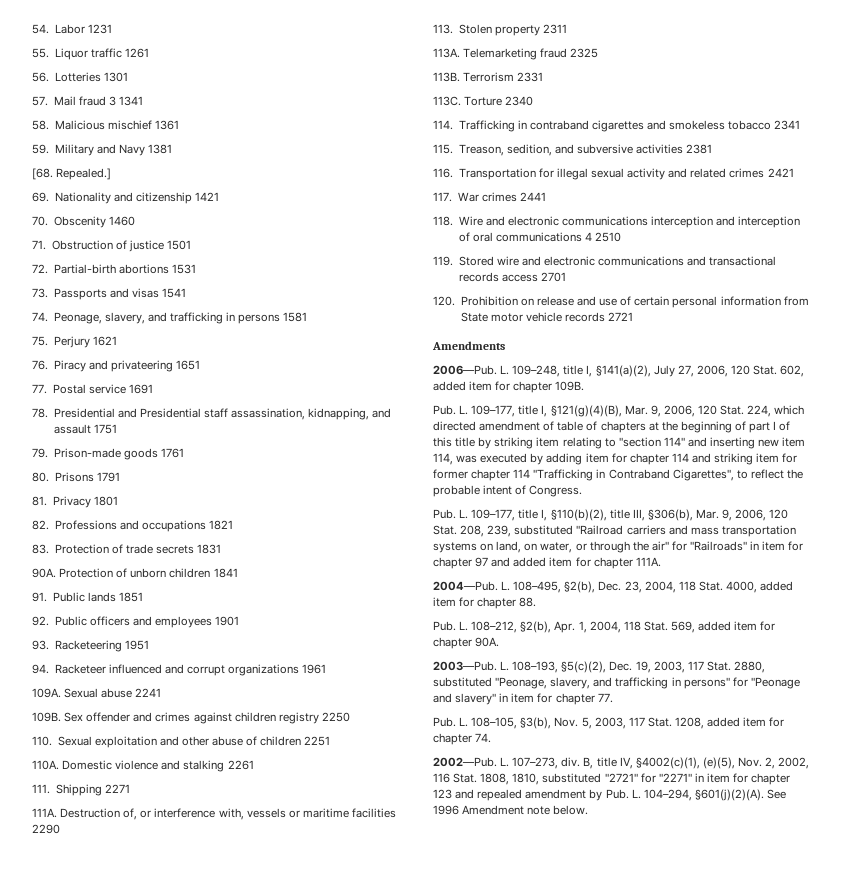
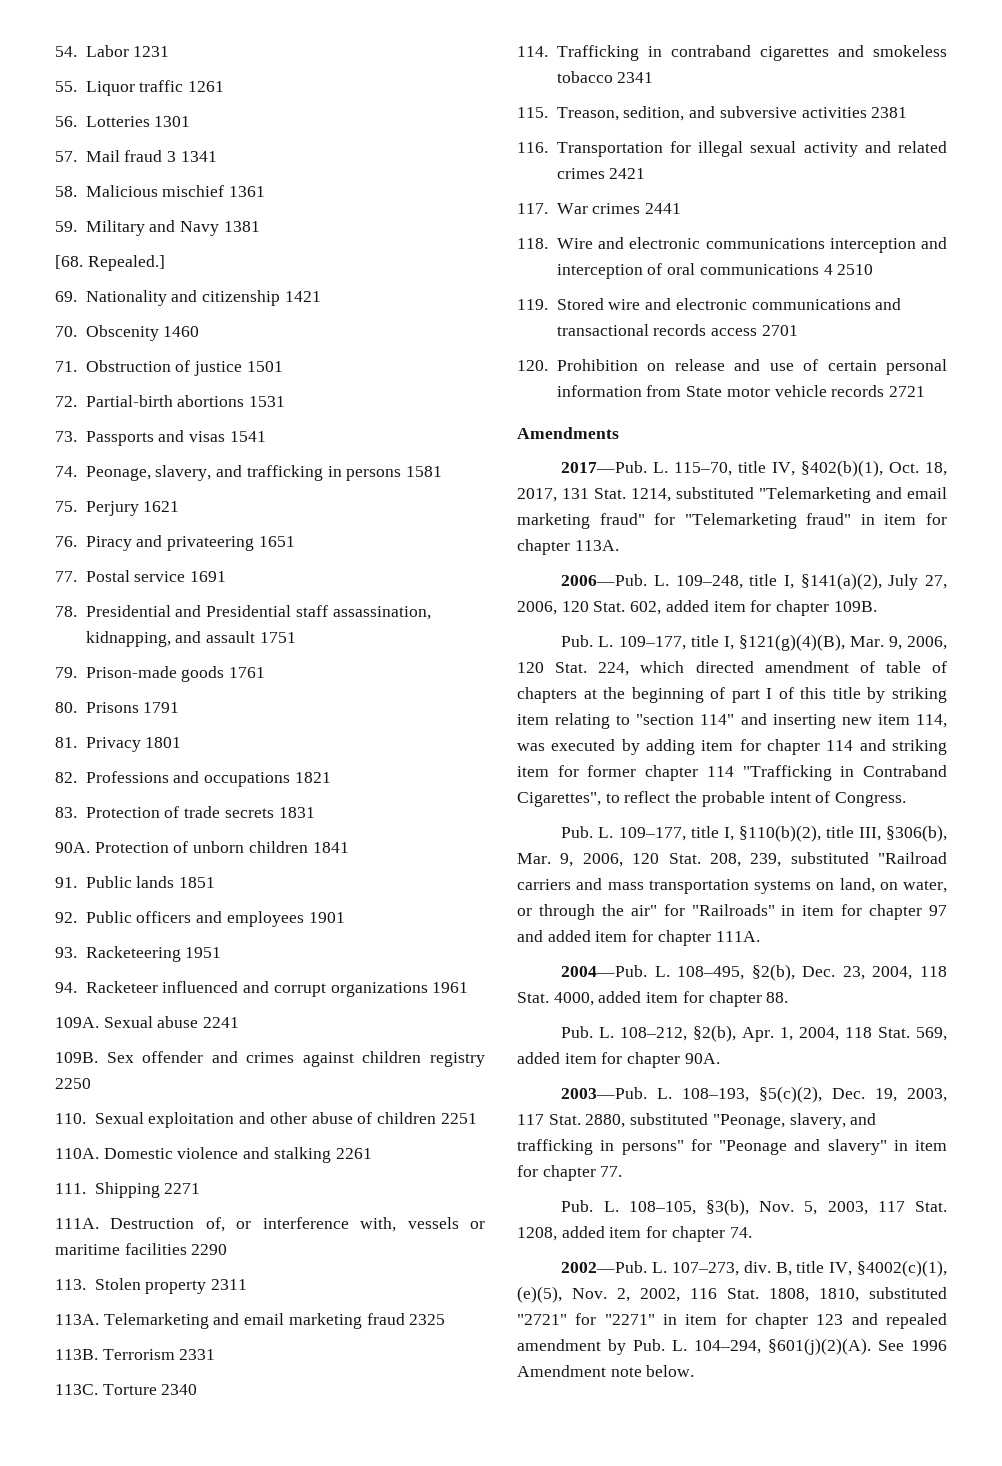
(538, 54) none -> [213,1313,362,1329] and email marketing
(505, 345) none -> [561,460,947,477] [517,487,947,503] [517,513,947,529] [517,539,619,555] // 2017—Pub. L. 115–70, title IV, §402(b)(1), Oct. 18, 2017, 131 Stat. 1214, substituted "Telemarketing and email marketing fraud" for "Telemarketing fraud" in item for chapter 113A.

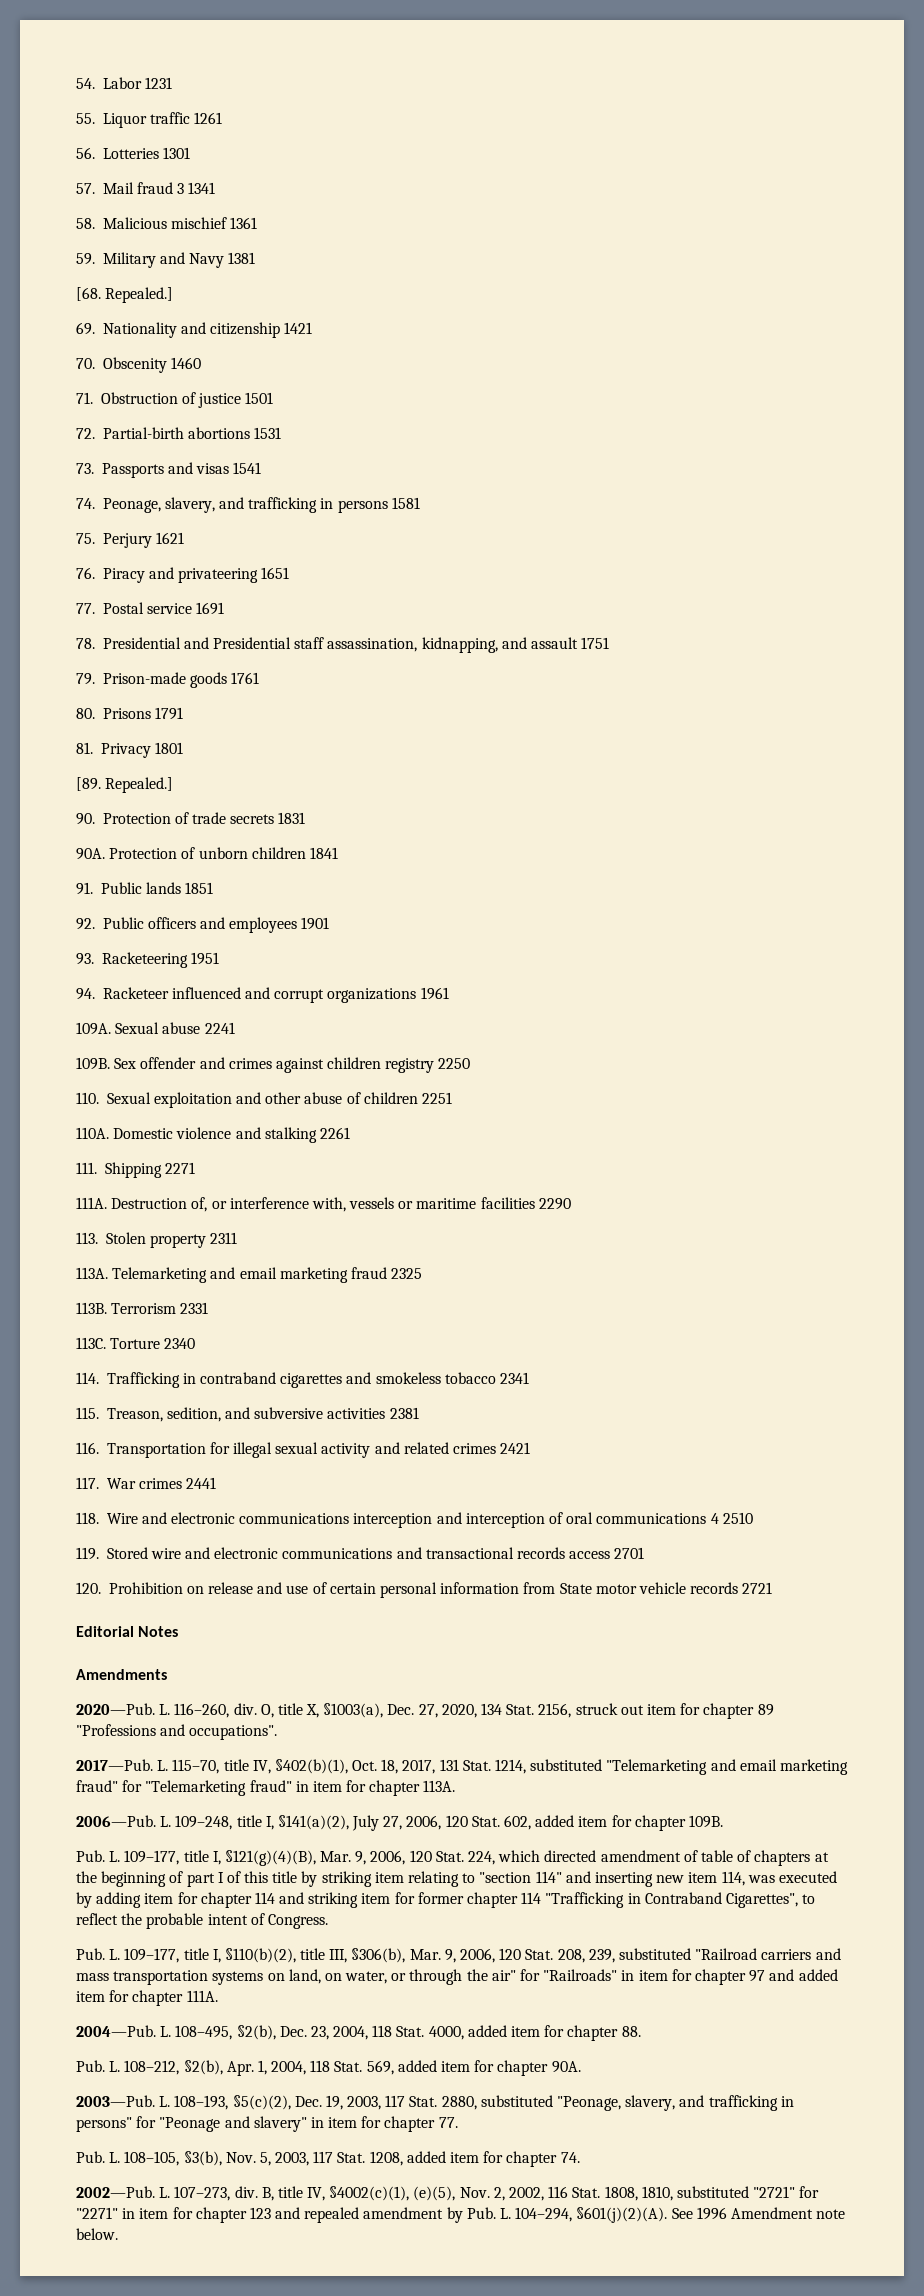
[55,771,331,787] [55,807,77,818] 82. Professions and occupations 1821 // 83. -> [76,777,174,793] [76,813,95,825] [89. Repealed.] // 90.
(926, 391) none -> [76,1626,179,1637] // Editorial Notes
(619, 433) none -> [76,1703,774,1719] [76,1724,278,1740] // 2020—Pub. L. 116–260, div. O, title X, §1003(a), Dec. 27, 2020, 134 Stat. 2156, struck out item for chapter 89 "Professions and occupations".

